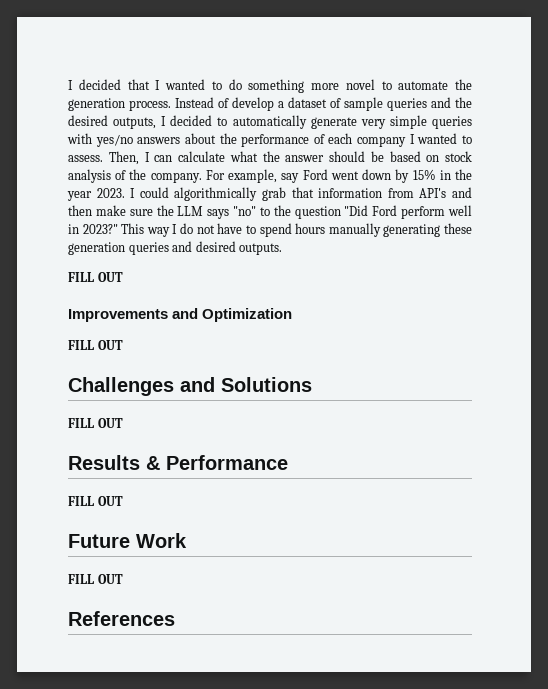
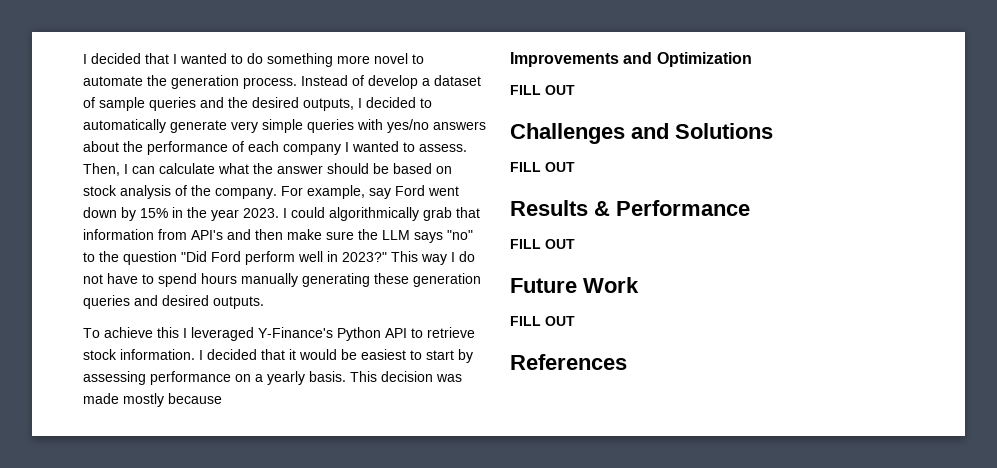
[68,272,123,282] FILL OUT -> [83,327,475,341] [83,349,473,363] [83,371,462,385] [83,393,222,407] To achieve this I leveraged Y-Finance's Python API to retrieve stock information. I decided that it would be easiest to start by assessing performance on a yearly basis. This decision was made mostly because

